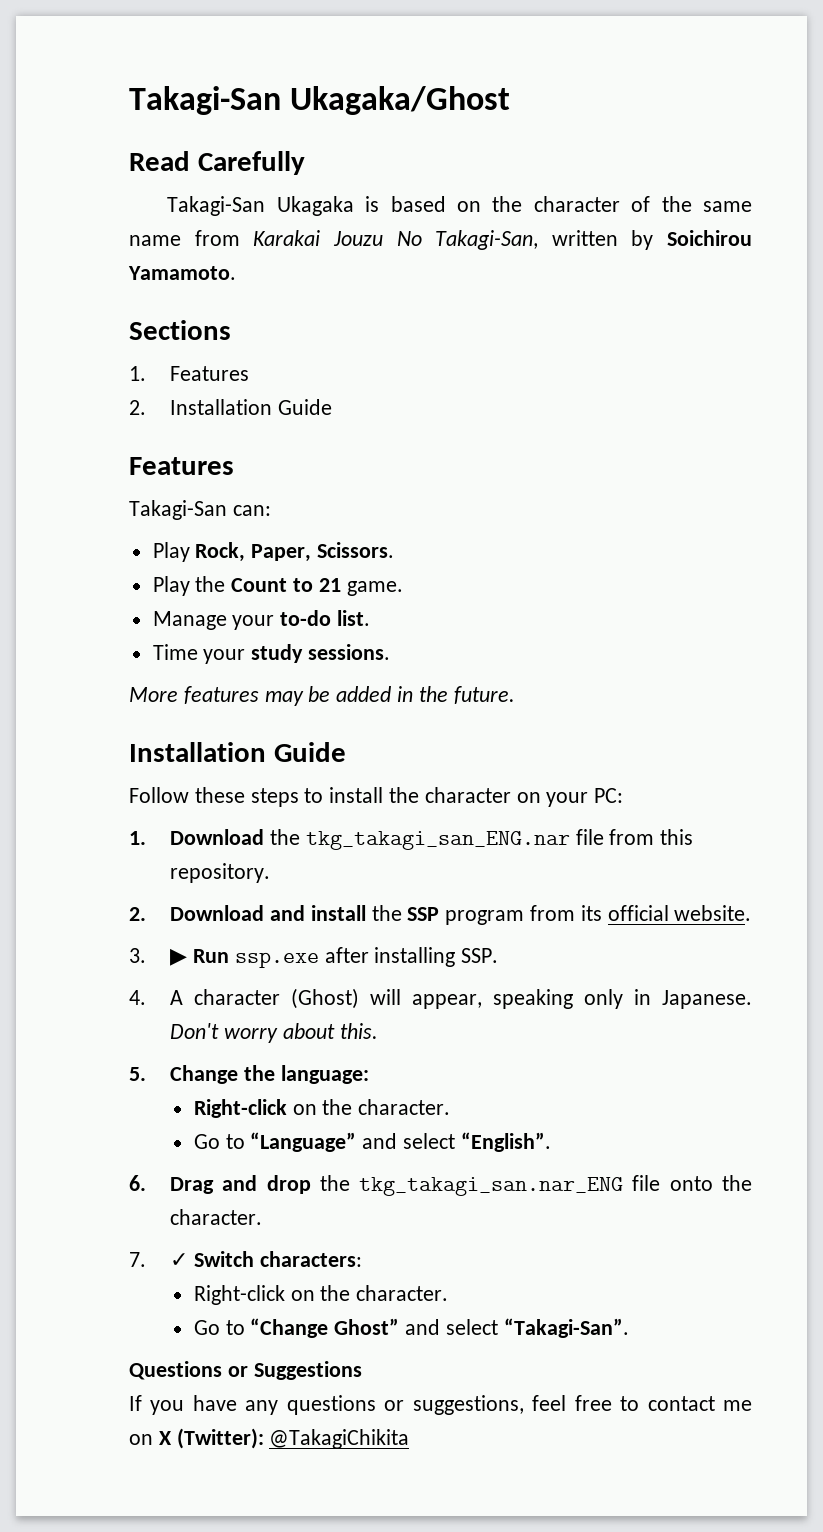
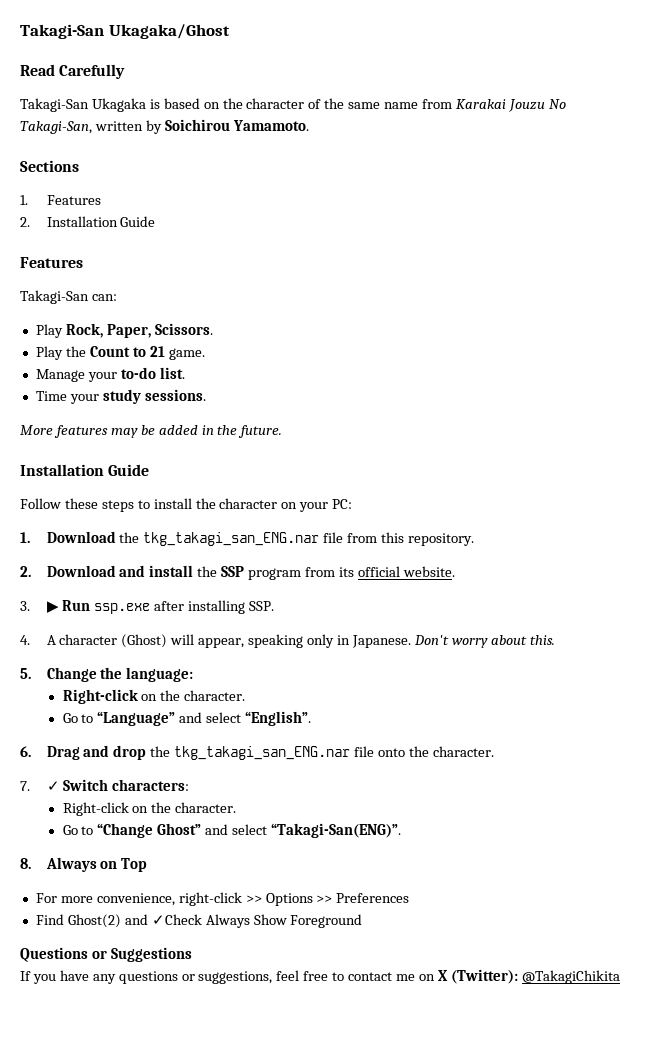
[359,1177,624,1196] tkg_takagi_san.nar_ENG -> [174,746,351,760] tkg_takagi_san_ENG.nar
[503,1318,629,1338] “Takagi-San”. -> [271,823,402,838] [20,857,148,872] [35,892,410,906] [35,914,363,928] “Takagi-San(ENG)”. // 8. Always on Top // For more convenience, right-click >> Options >> Preferences // Find Ghost(2) and ✓Check Always Show Foreground

